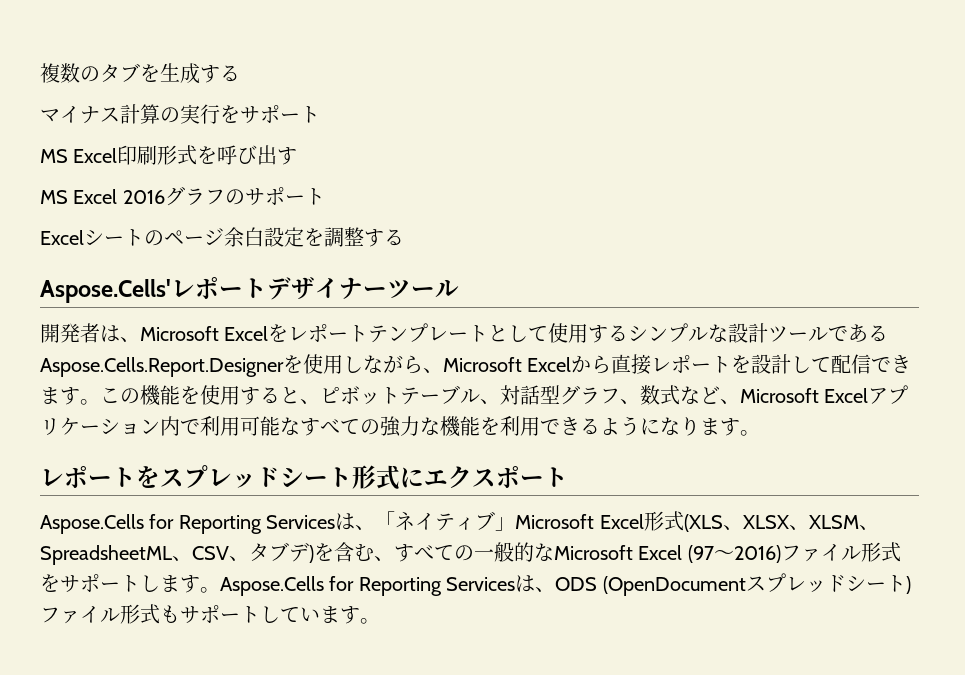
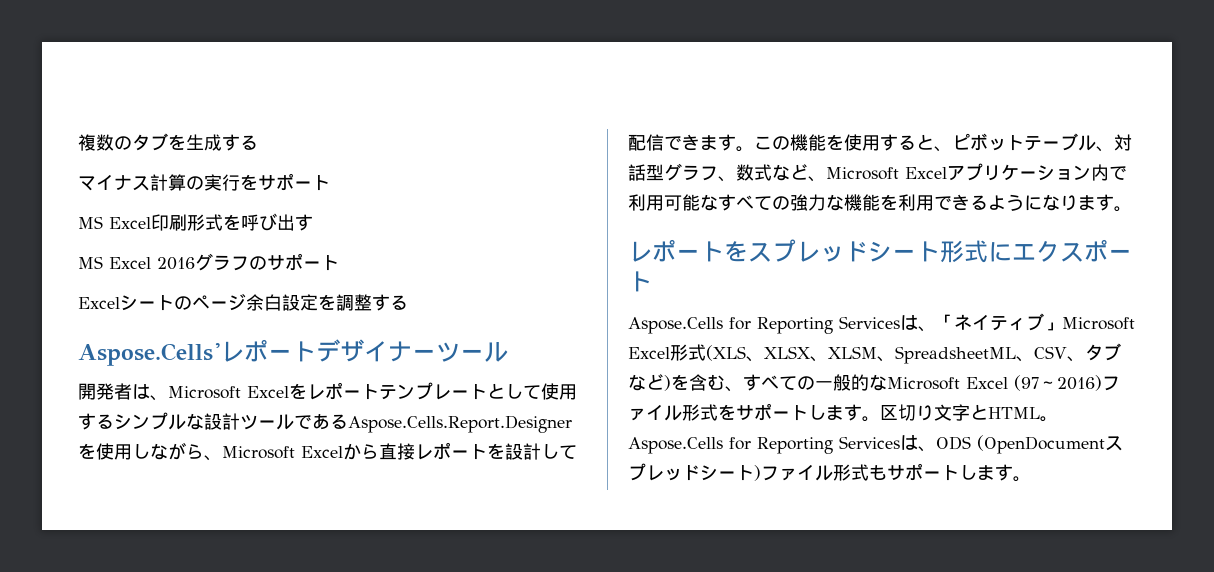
[289,542,309,562] デ -> [628,374,664,391] など
(220, 590) none -> [880,404,1058,422] 区切り文字とHTML。
[280,607,320,622] てい -> (977, 472) none

